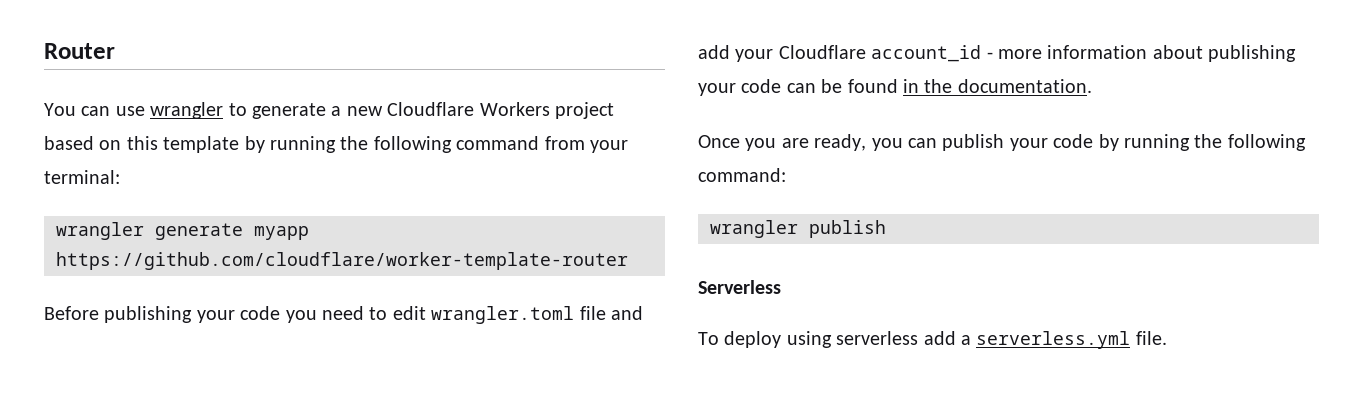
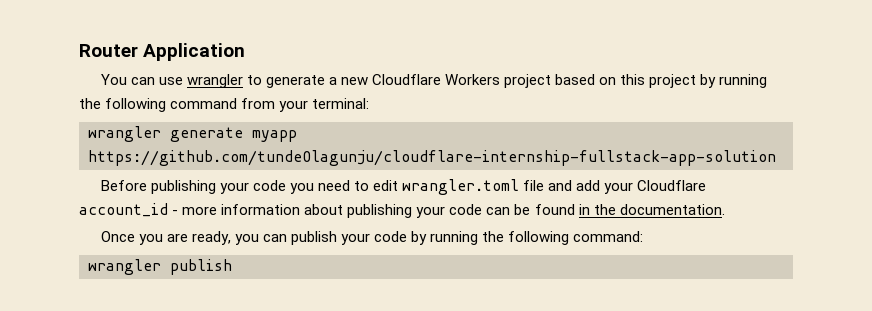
(115, 51) none -> [143,43,246,61] Application
[163,136,240,153] template -> [649,74,697,88] project
[56,252,628,270] https://github.com/cloudflare/worker-template-router -> [88,150,776,166] https://github.com/tundeOlagunju/cloudflare-internship-fullstack-app-solution
[698,280,781,294] [698,331,1167,349] // Serverless // To deploy using serverless add a serverless.yml file. -> (232, 267) none

